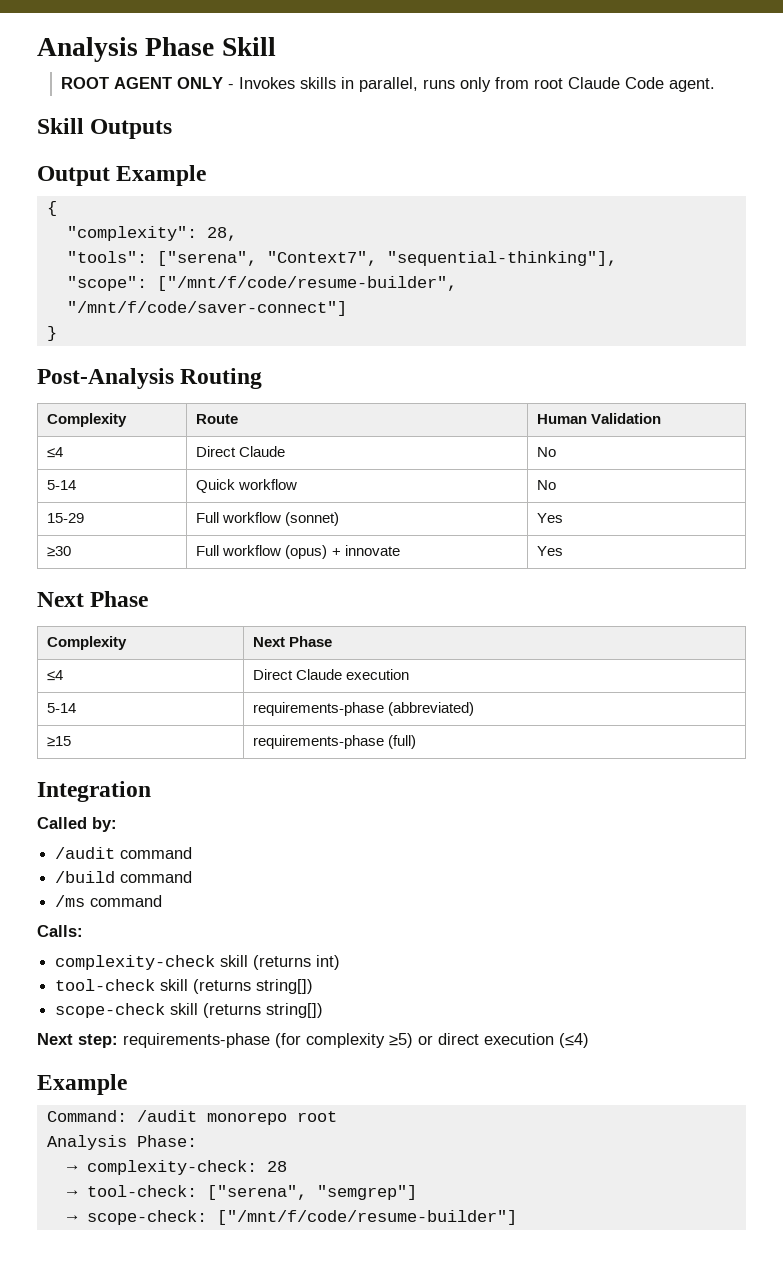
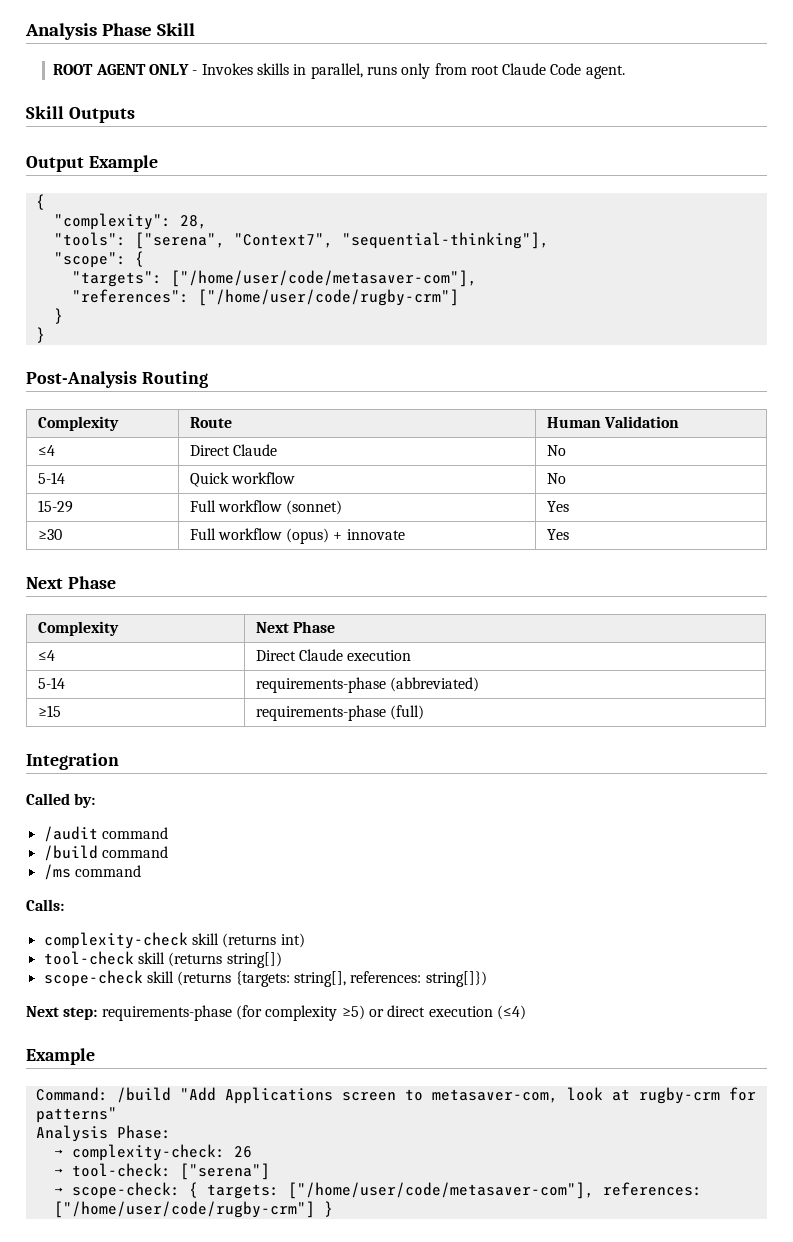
[156,276,457,291] [66,301,347,316] ["/mnt/f/code/resume-builder", "/mnt/f/code/saver-connect"] -> [134,251,144,267] [71,270,477,287] [71,289,459,306] [53,308,63,324] { // "targets": ["/home/user/code/metasaver-com"], // "references": ["/home/user/code/rugby-crm"] // }
[266,1003,324,1018] string[]) -> [235,971,487,987] {targets: string[], references: string[]})
[136,1110,337,1125] /audit monorepo root -> [116,1087,756,1104] [35,1107,117,1123] /build "Add Applications screen to metasaver-com, look at rugby-crm for patterns"
[266,1161,287,1172] 28 -> [233,1146,252,1158] 26
[206,1185,417,1200] ["serena", "semgrep"] -> [179,1163,270,1180] ["serena"]
[216,1210,517,1225] ["/mnt/f/code/resume-builder"] -> [188,1182,702,1199] [53,1201,333,1218] { targets: ["/home/user/code/metasaver-com"], references: ["/home/user/code/rugby-crm"] }

